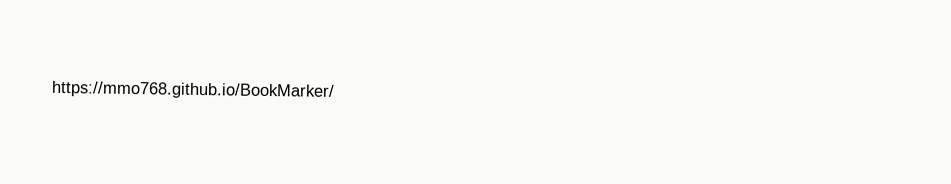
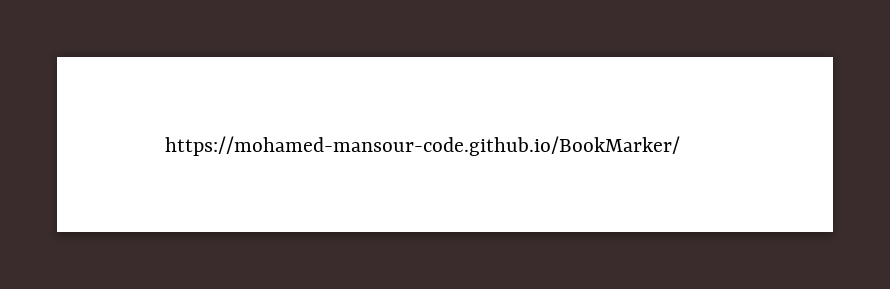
[51,80,335,100] https://mmo768.github.io/BookMarker/ -> [165,136,680,156] https://mohamed-mansour-code.github.io/BookMarker/

